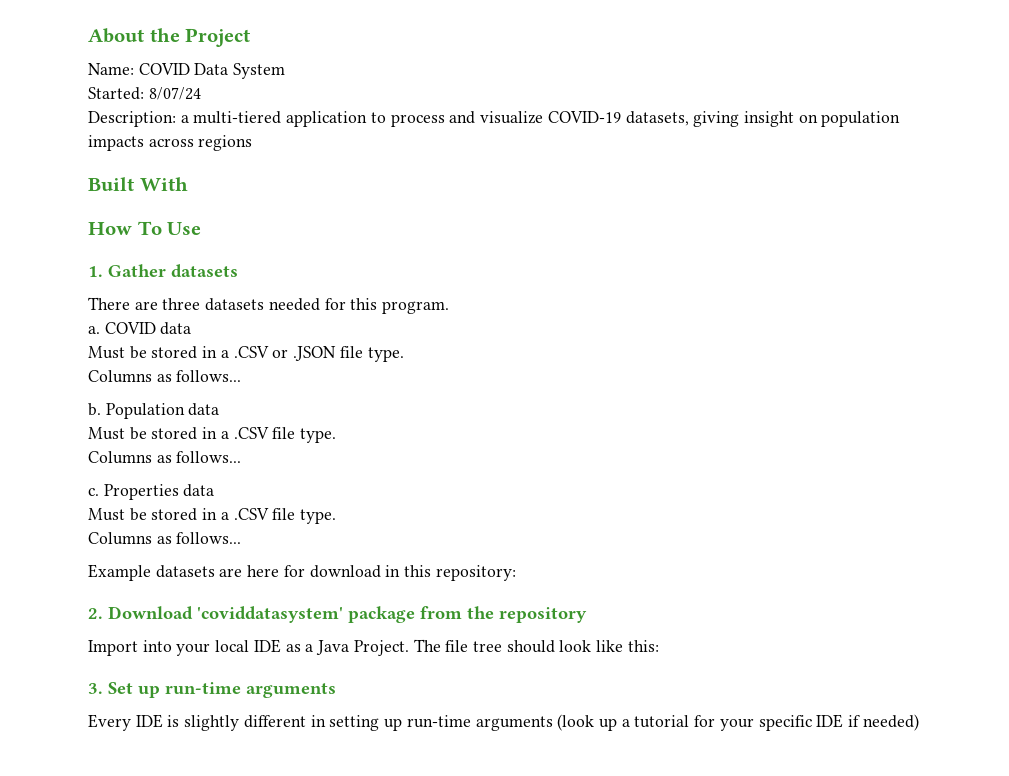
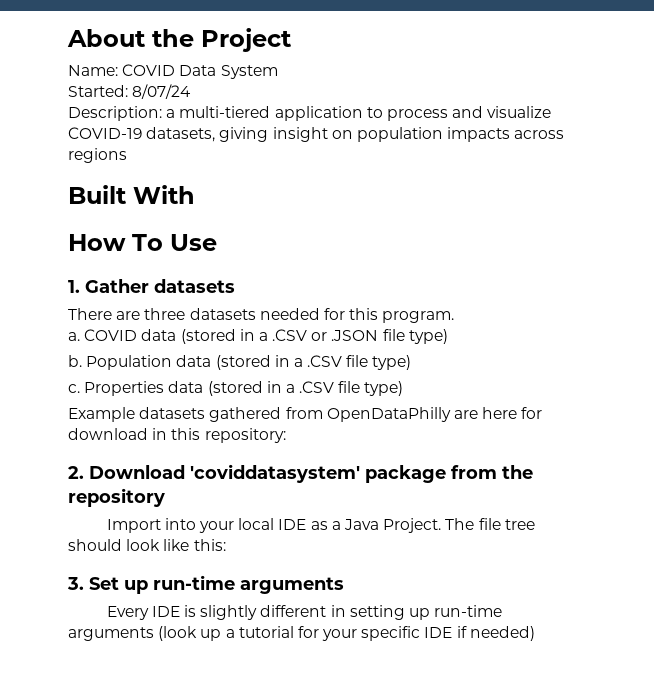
[88,346,198,359] // Must be stored -> [180,329,236,344] (stored
[367,347,404,362] [88,370,242,383] type. // Columns as follows... -> [408,329,448,344] type)
[88,427,337,443] [88,451,242,464] // Must be stored in a .CSV file type. // Columns as follows... -> [215,355,412,370] (stored in a .CSV file type)
[88,508,337,524] [88,532,242,545] // Must be stored in a .CSV file type. // Columns as follows... -> [207,381,404,396] (stored in a .CSV file type)
(215, 571) none -> [209,407,451,422] gathered from OpenDataPhilly

